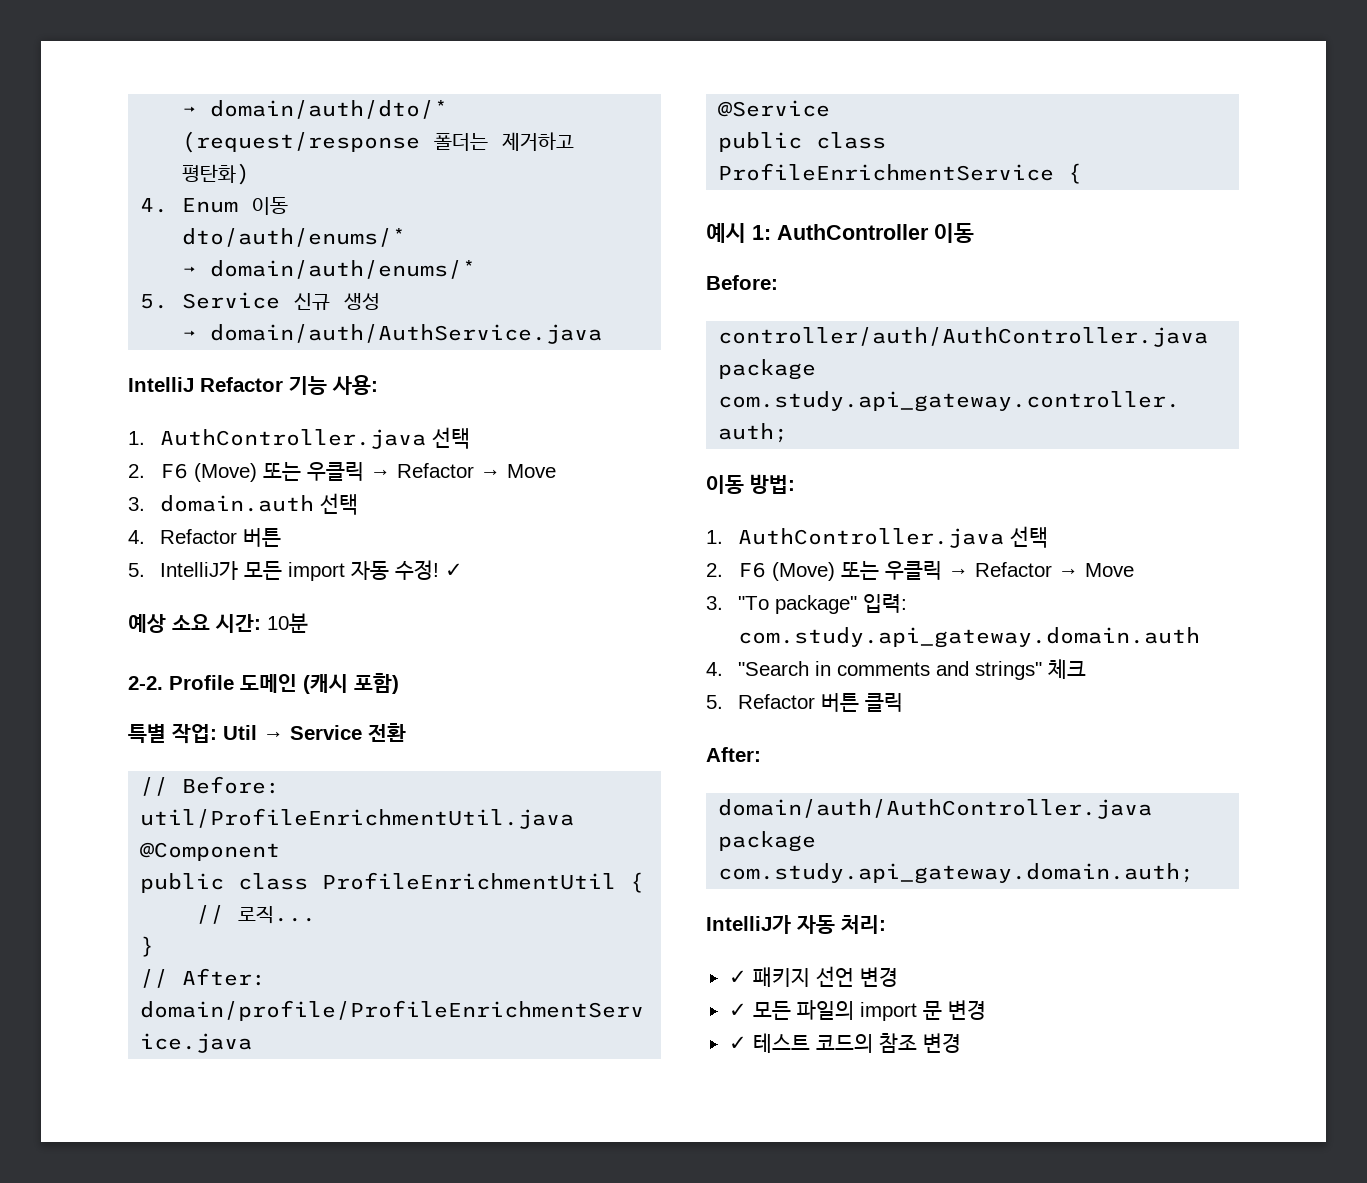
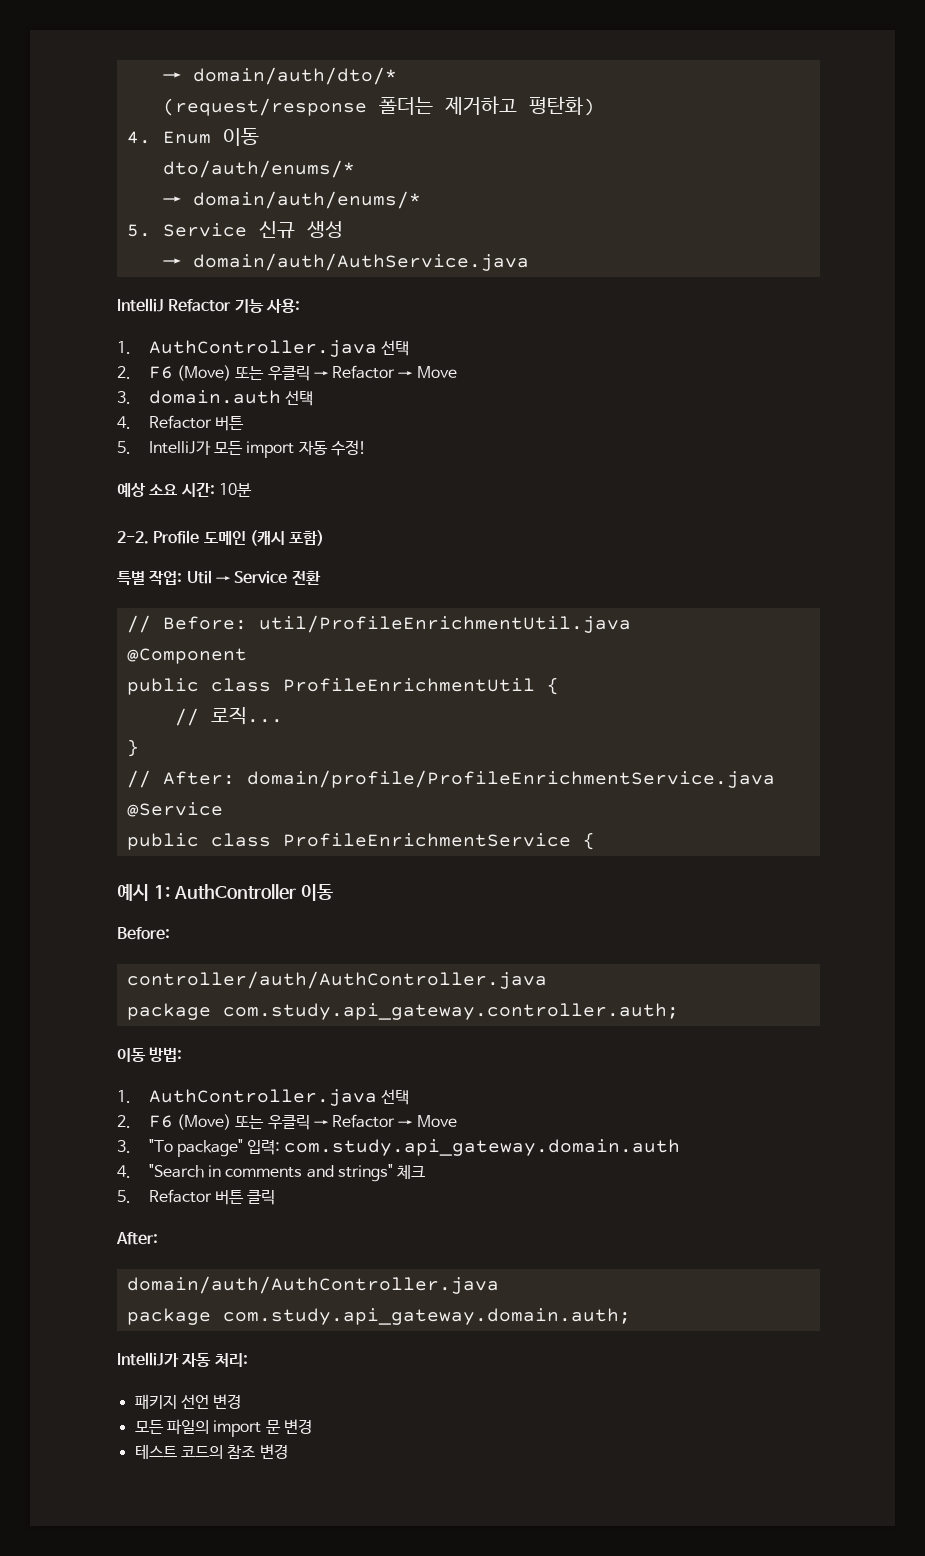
[444,563,463,577] ✓ -> (366, 448) none
[728,970,747,984] ✓ -> (248, 1360) none
[728,1003,747,1017] ✓ -> (242, 1401) none
[728,1036,747,1050] ✓ -> (312, 1426) none

